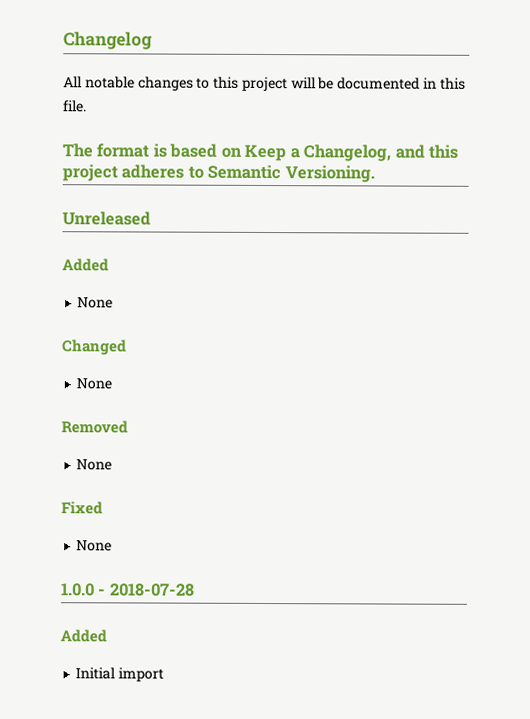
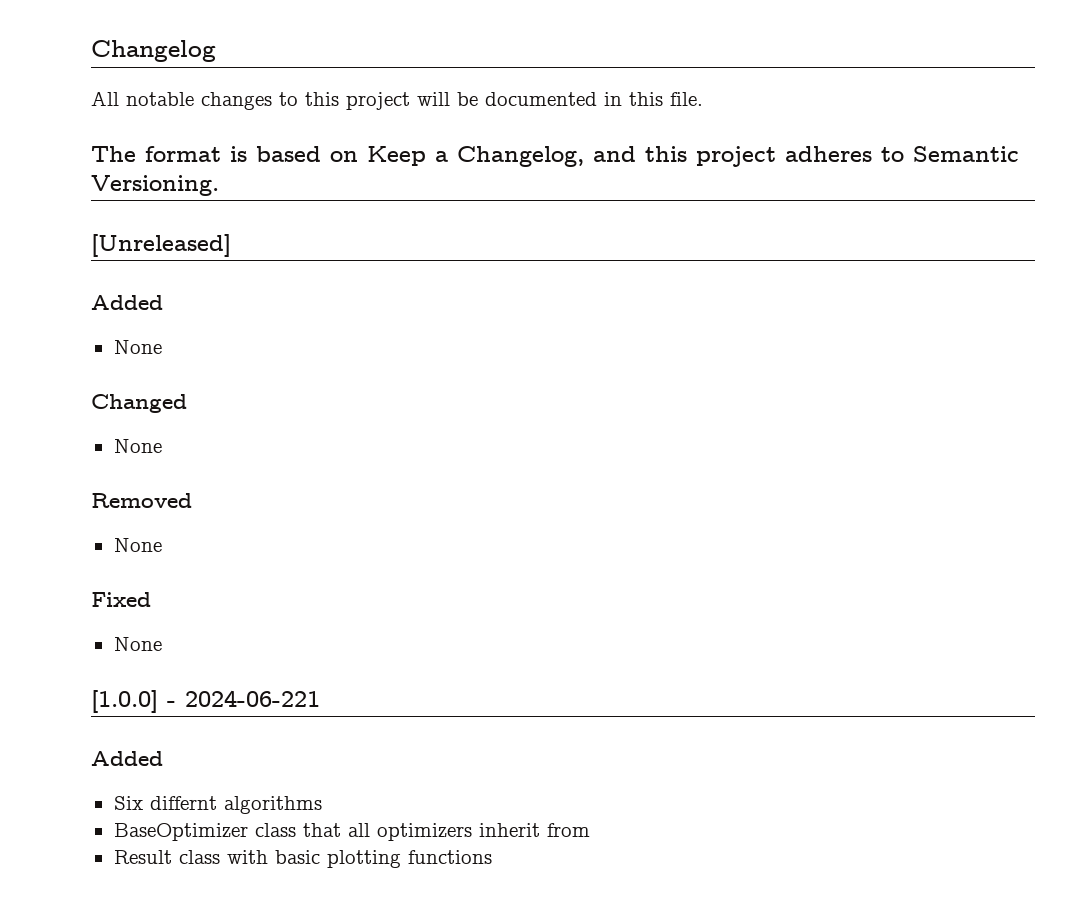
[62,211,151,226] Unreleased -> [91,234,231,257] [Unreleased]
[61,583,195,597] [60,629,107,643] [75,667,165,682] 1.0.0 - 2018-07-28 // Added // Initial import -> [91,690,320,713] [91,751,163,766] [113,796,322,814] [113,823,590,841] [113,850,492,868] [1.0.0] - 2024-06-221 // Added // Six differnt algorithms // BaseOptimizer class that all optimizers inherit from // Result class with basic plotting functions

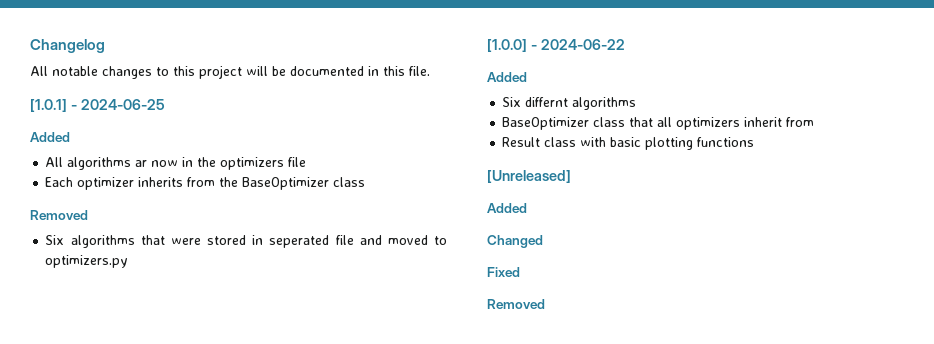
[91,146,1019,167] [91,175,219,196] [91,234,231,257] [91,295,163,310] [113,340,162,354] [91,394,187,413] [113,439,162,453] [91,493,192,508] [113,538,162,552] [91,592,151,607] [113,637,162,651] The format is based on Keep a Changelog, and this project adheres to Semantic Versioning. // [Unreleased] // Added // None // Changed // None // Removed // None // Fixed // None -> [30,99,165,112] [30,132,70,142] [45,157,307,170] [45,177,366,190] [30,210,88,220] [45,235,448,248] [45,255,129,268] [1.0.1] - 2024-06-25 // Added // All algorithms ar now in the optimizers file // Each optimizer inherits from the BaseOptimizer class // Removed // Six algorithms that were stored in seperated file and moved to optimizers.py
[185,690,320,707] 2024-06-221 -> [540,39,625,50] 2024-06-22
(492, 857) none -> [487,170,571,183] [487,203,527,213] [487,235,543,248] [487,267,520,277] [487,299,545,309] // [Unreleased] // Added // Changed // Fixed // Removed

